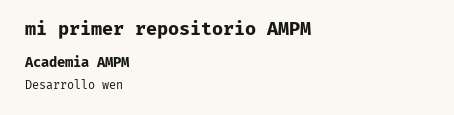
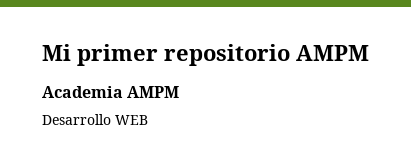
[25,20,47,35] mi -> [42,44,71,61] Mi
[102,82,123,89] wen -> [115,115,148,125] WEB

